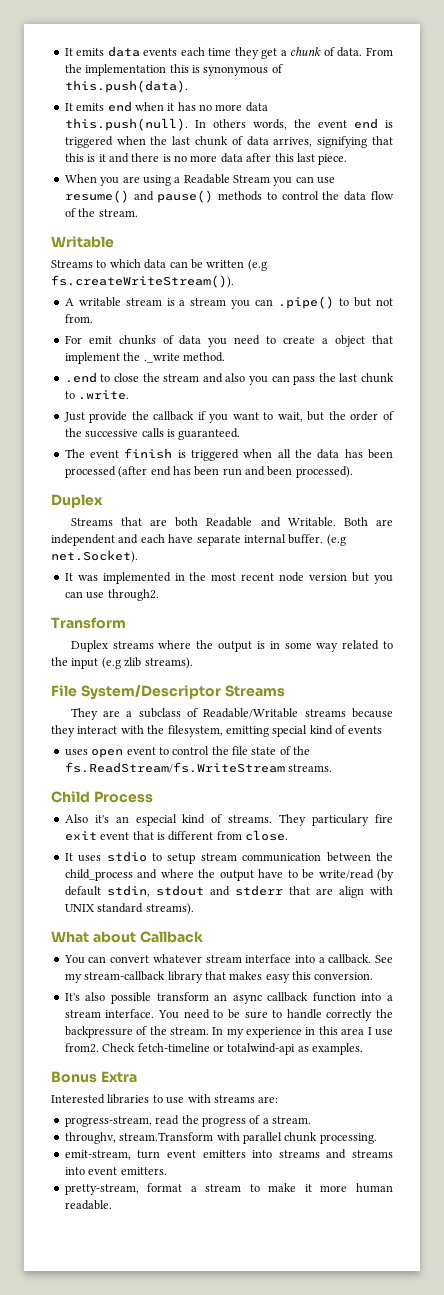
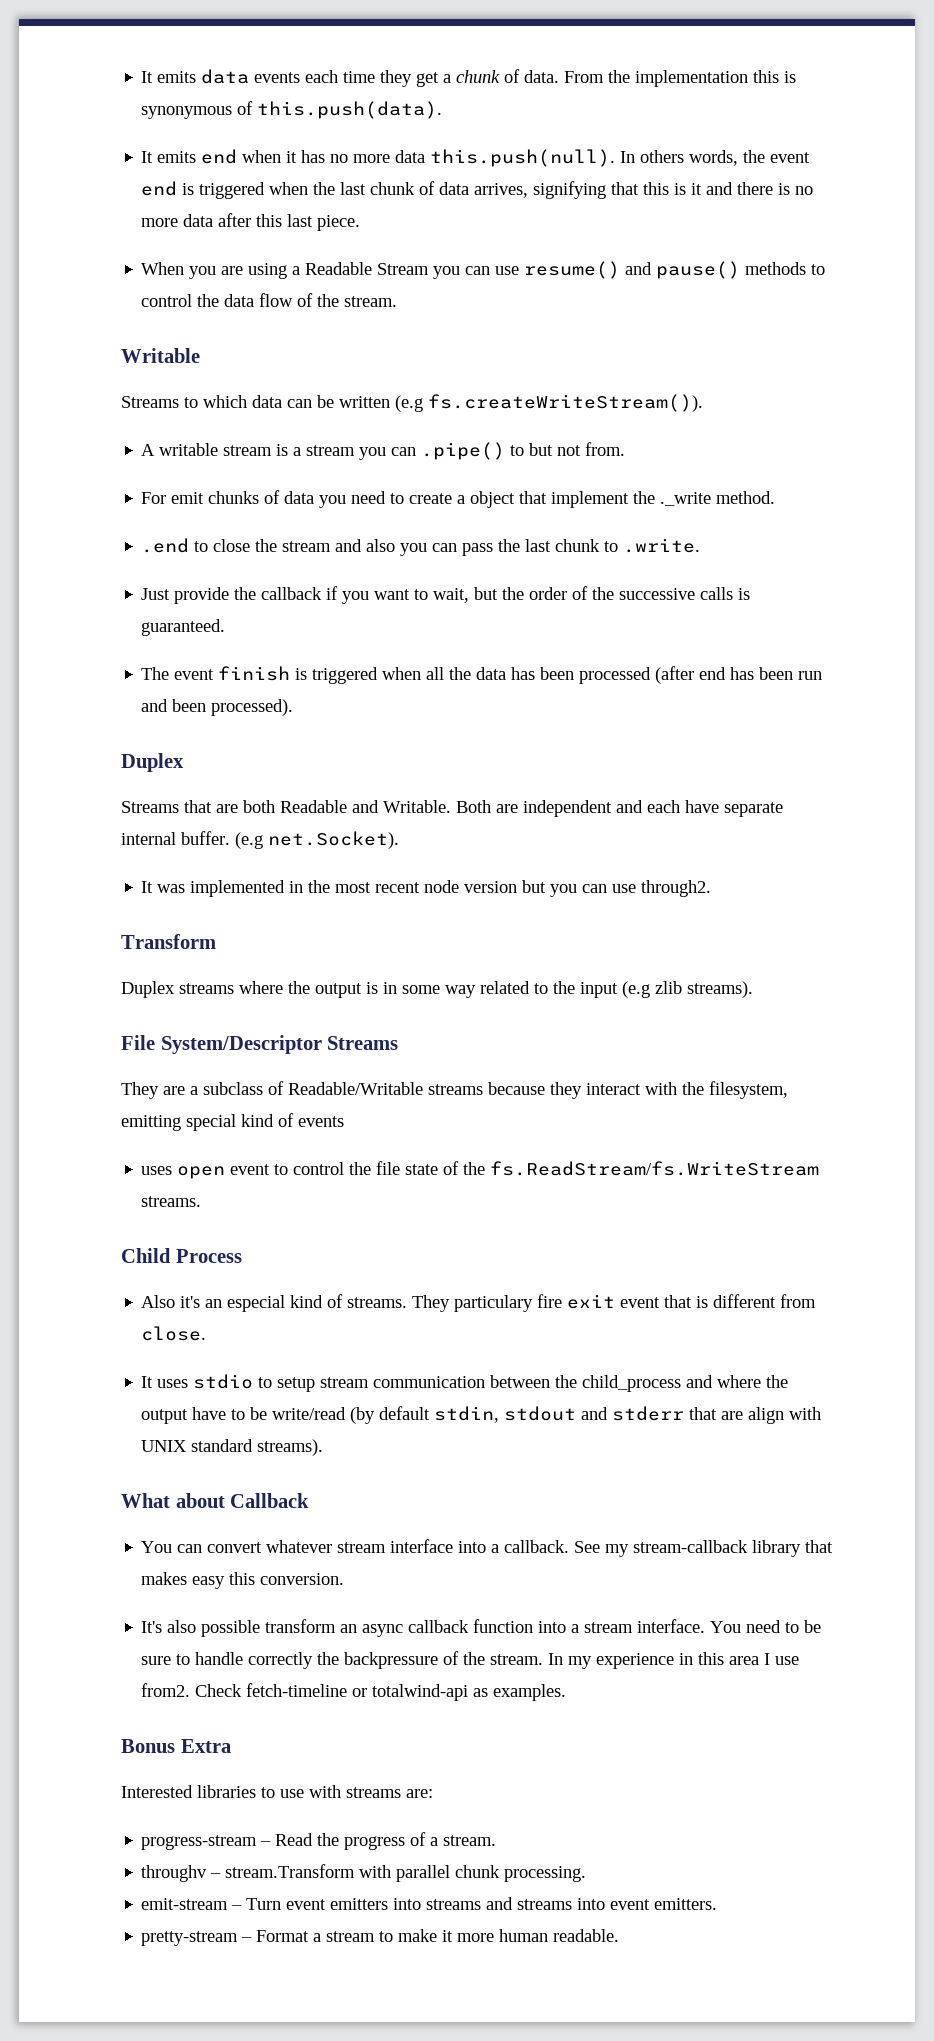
[64,1115,180,1127] progress-stream, read -> [141,1833,314,1850] progress-stream – Read
[64,1132,116,1144] throughv, -> [141,1865,222,1882] throughv –
[64,1150,161,1160] emit-stream, turn -> [141,1898,282,1910] emit-stream – Turn
[64,1183,183,1195] pretty-stream, format -> [141,1930,310,1946] pretty-stream – Format

